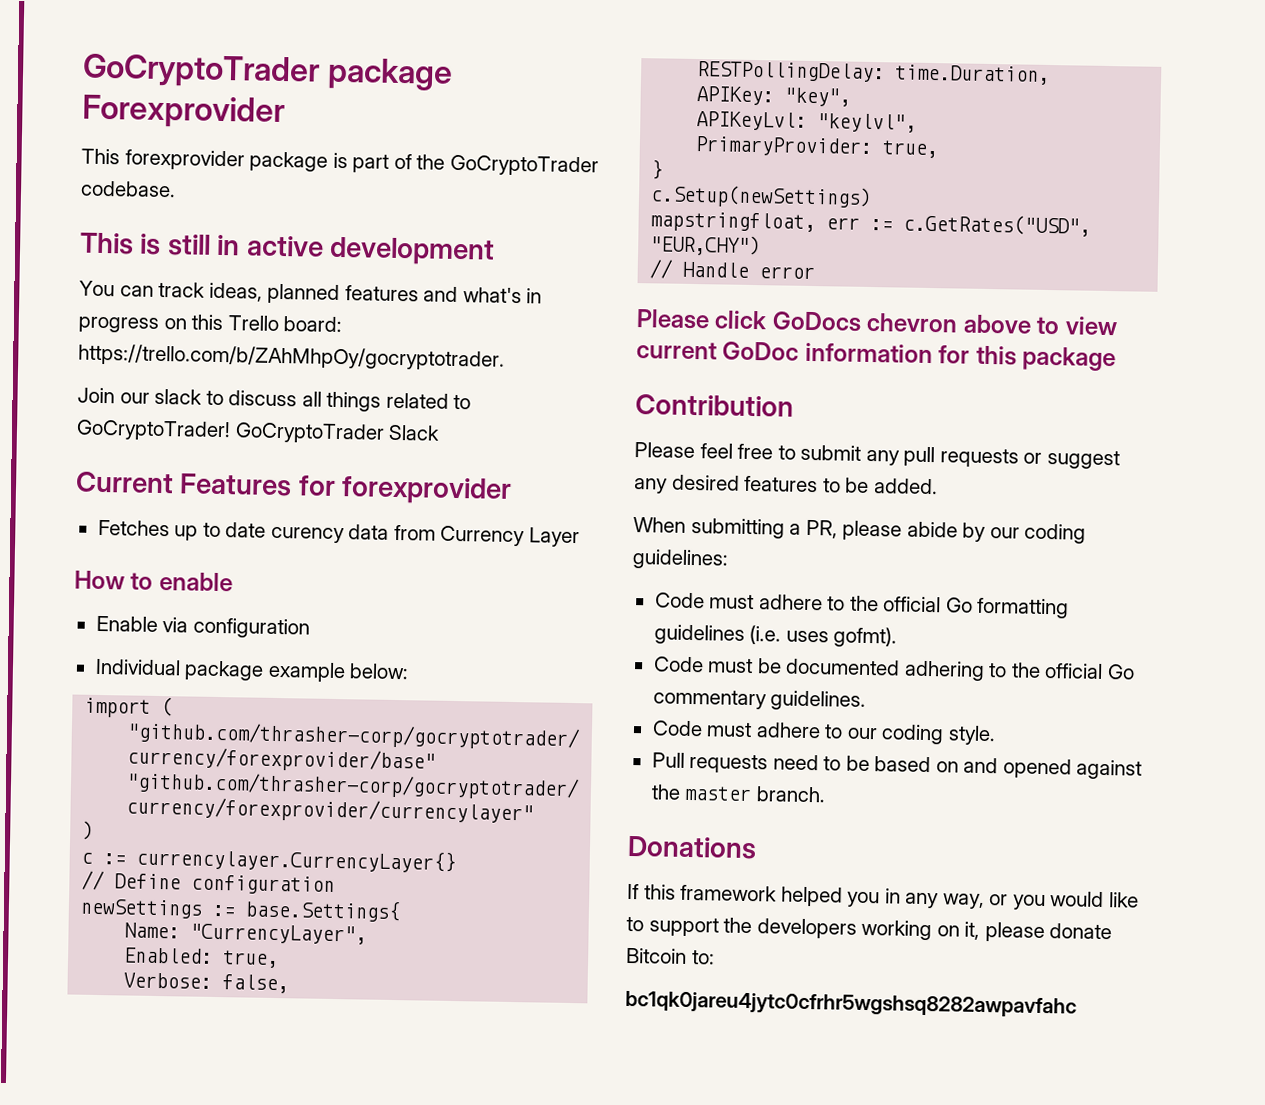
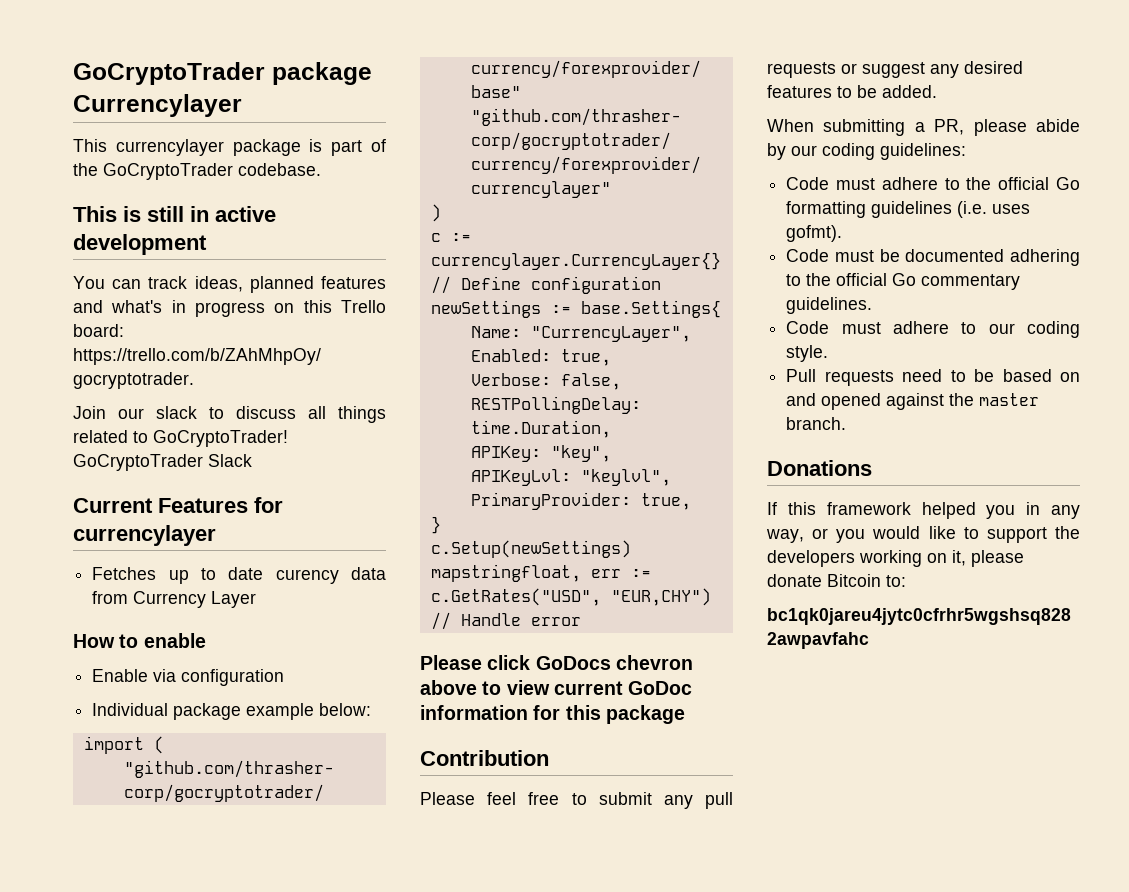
[82,94,285,130] [81,148,245,171] Forexprovider // This forexprovider -> [73,94,242,117] [73,139,224,156] Currencylayer // This currencylayer
[341,476,513,505] forexprovider -> [73,525,216,546] currencylayer

